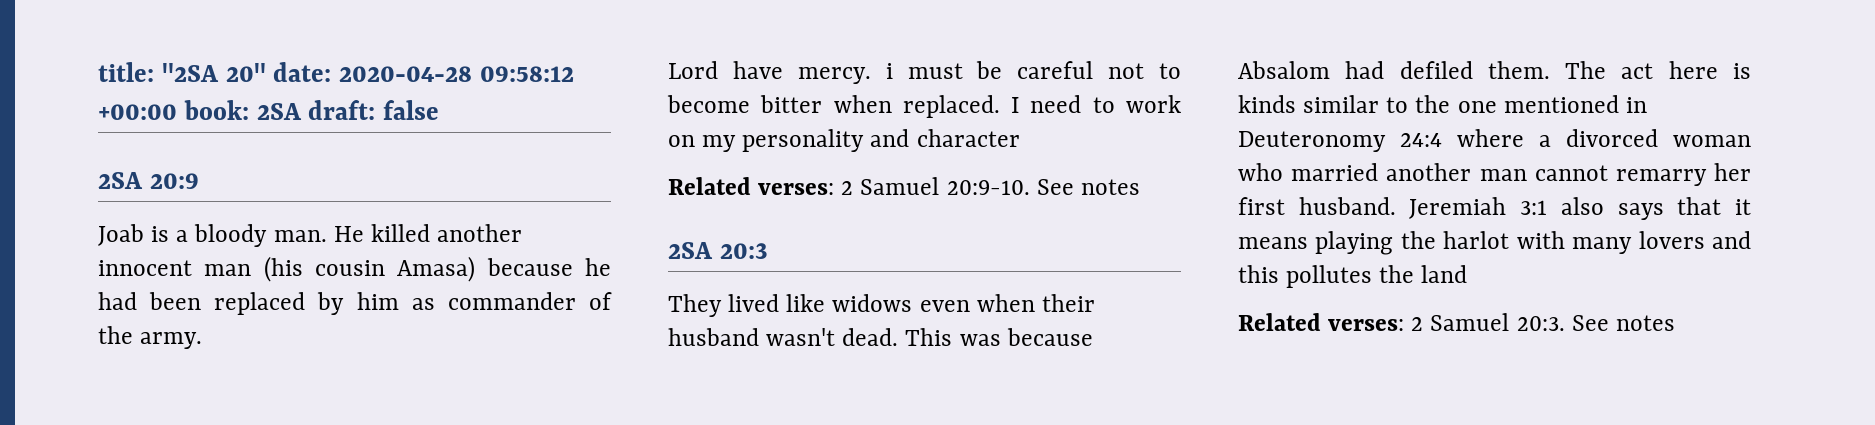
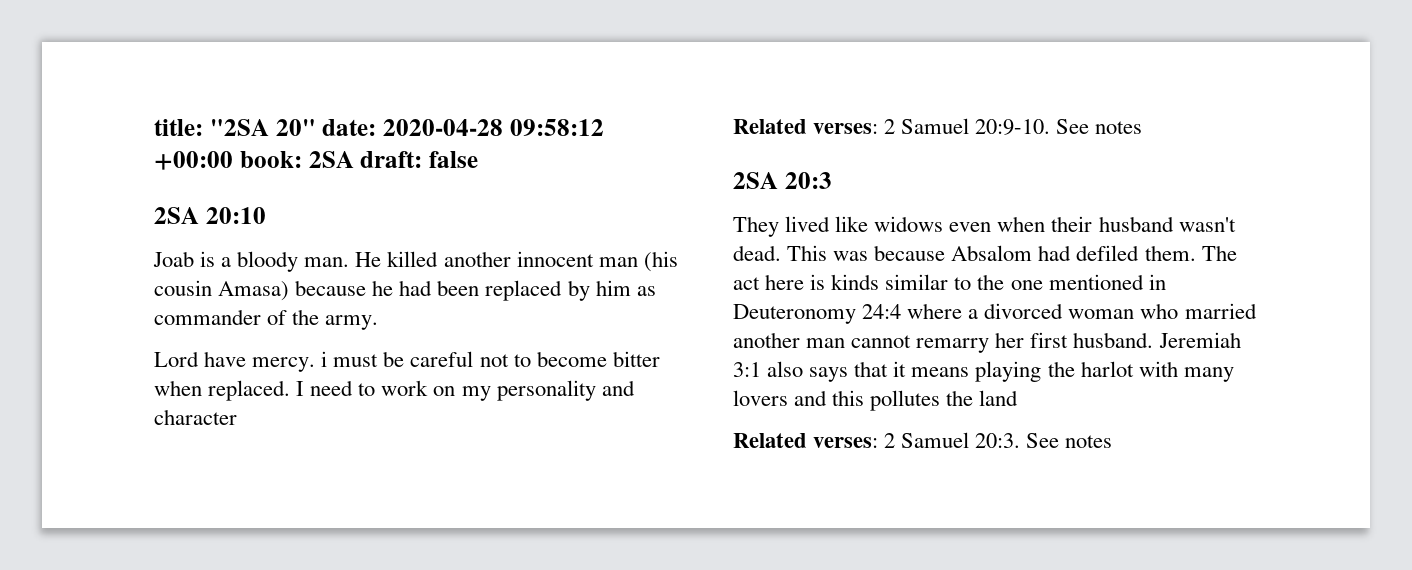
[149,173,199,189] 20:9 -> [205,207,266,224] 20:10

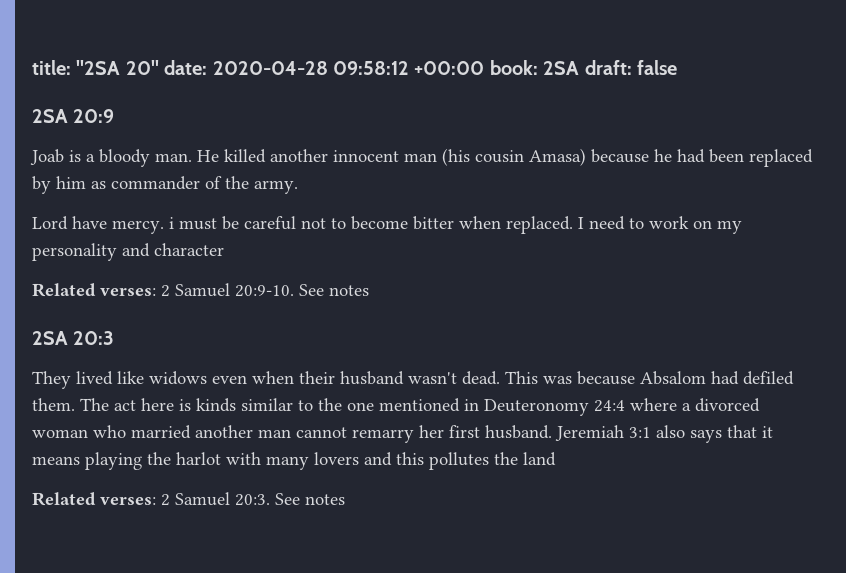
[205,207,266,224] 20:10 -> [73,109,115,123] 20:9

